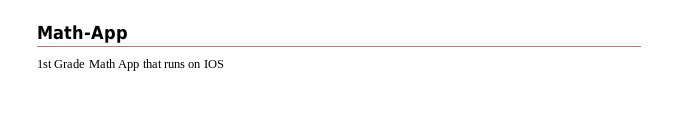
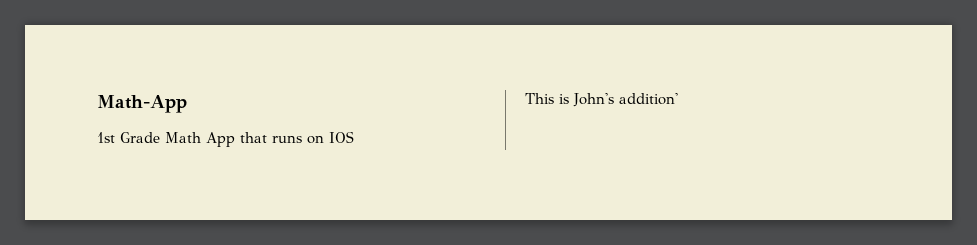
(224, 64) none -> [525,93,678,107] // This is John's addition'

